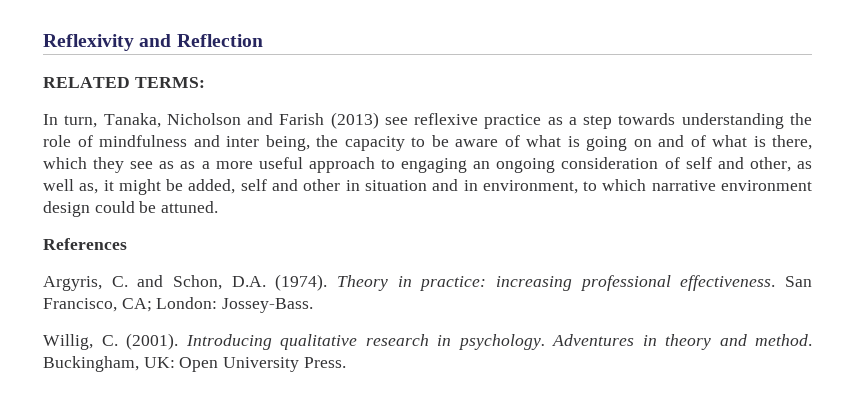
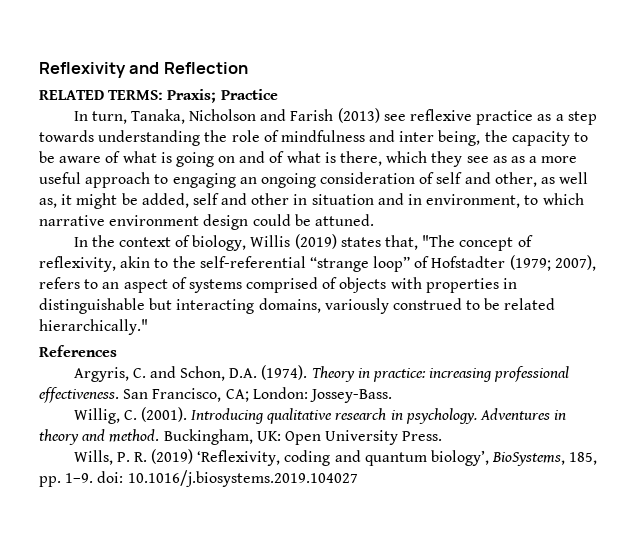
(205, 82) none -> [167,89,278,103] Praxis; Practice
(219, 207) none -> [73,234,533,251] [39,255,596,272] [39,277,518,293] [39,298,556,314] [39,319,148,335] // In the context of biology, Willis (2019) states that, "The concept of reflexivity, akin to the self-referential “strange loop” of Hofstadter (1979; 2007), refers to an aspect of systems comprised of objects with properties in distinguishable but interacting domains, variously construed to be related hierarchically."
(346, 362) none -> [73,449,598,466] [39,470,358,487] // Wills, P. R. (2019) ‘Reflexivity, coding and quantum biology’, BioSystems, 185, pp. 1–9. doi: 10.1016/j.biosystems.2019.104027

